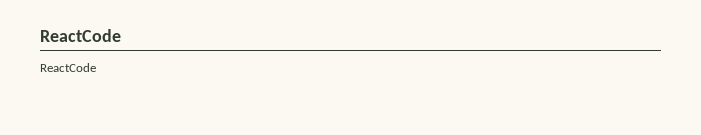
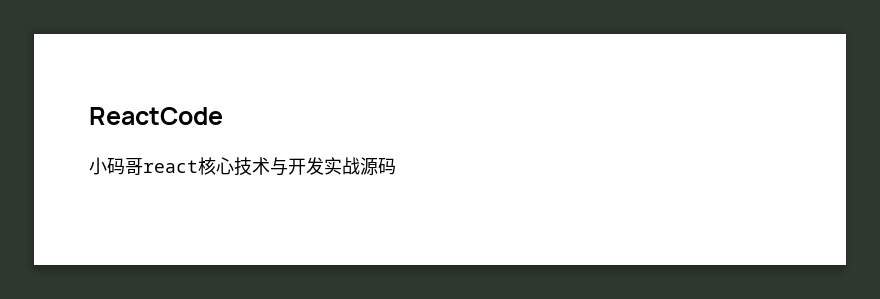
[40,63,96,72] ReactCode -> [89,157,396,176] 小码哥react核心技术与开发实战源码

